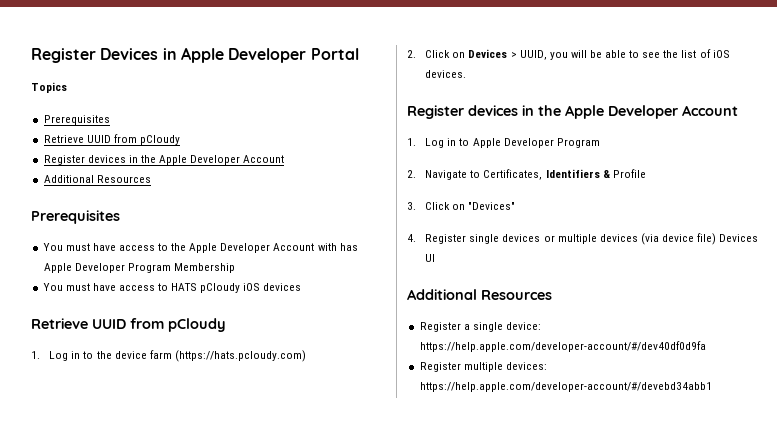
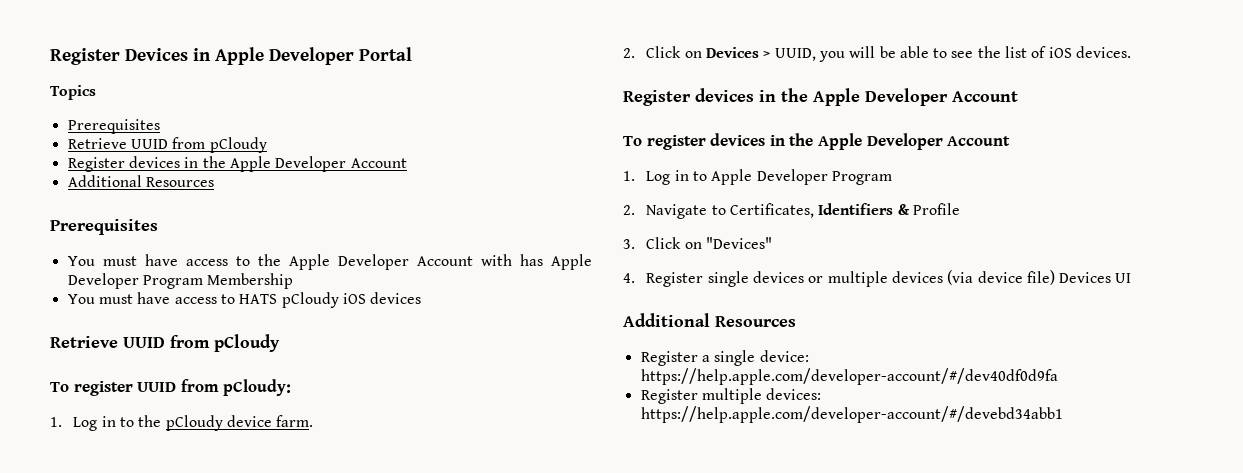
(226, 325) none -> [50,379,292,396] // To register UUID from pCloudy:
[114,350,306,362] device farm (https://hats.pcloudy.com) -> [165,415,314,431] pCloudy device farm.
(738, 110) none -> [623,133,1011,150] // To register devices in the Apple Developer Account

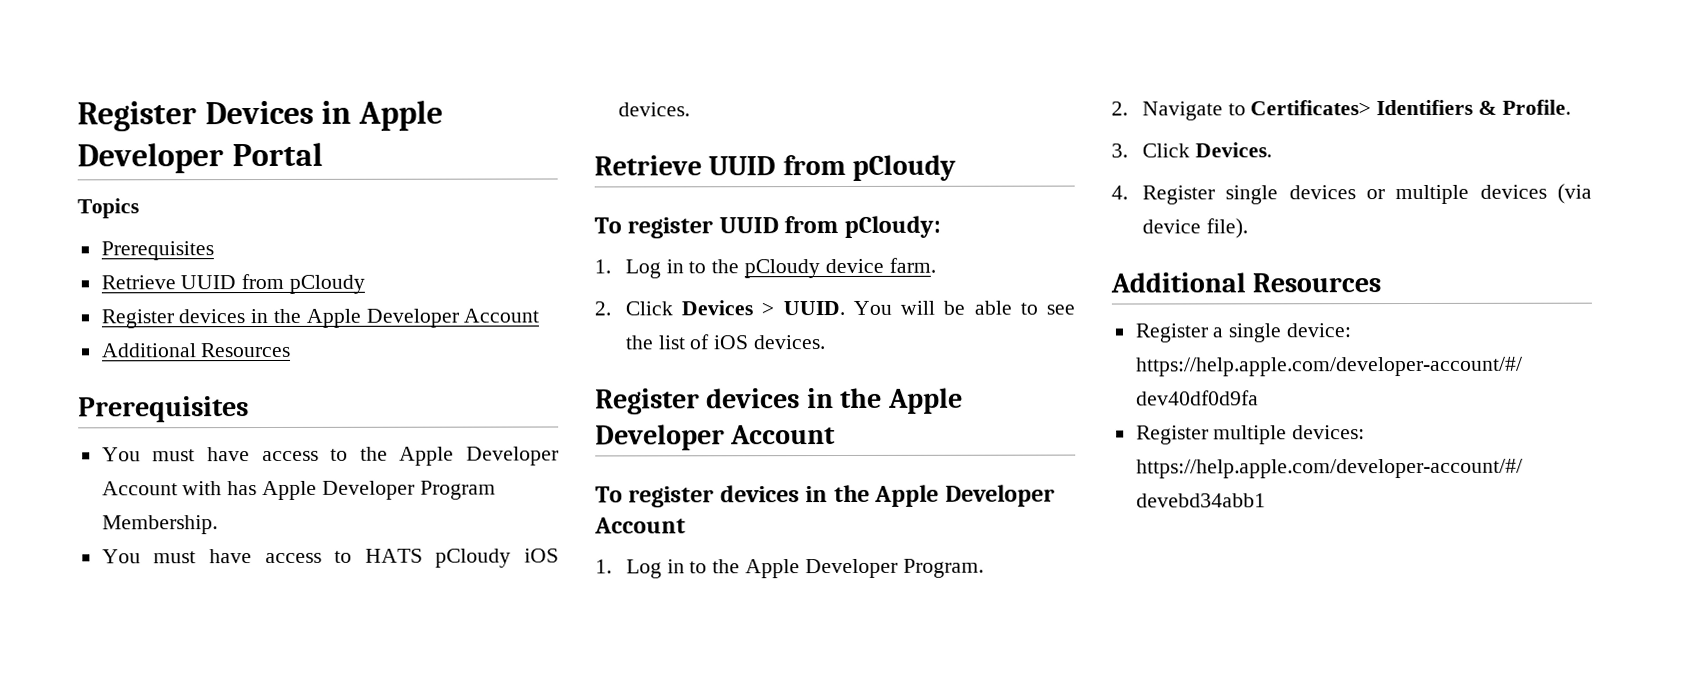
[207,273,294,289] Membership -> [101,515,218,535] Membership.
[370,292,422,304] devices -> [617,102,690,117] devices.
[684,51,702,58] on -> (673, 308) none
[774,48,845,62] UUID, you -> [782,300,892,316] UUID. You
[711,169,892,185] Apple Developer Program -> [712,558,984,579] the Apple Developer Program.
[729,203,814,218] Certificates, -> [1250,100,1372,116] Certificates>
[912,203,960,215] Profile -> [1501,99,1571,115] Profile.
[684,237,772,249] on "Devices" -> [1194,142,1272,158] Devices.
[1026,270,1132,285] file) Devices UI -> [1205,218,1248,239] file).

